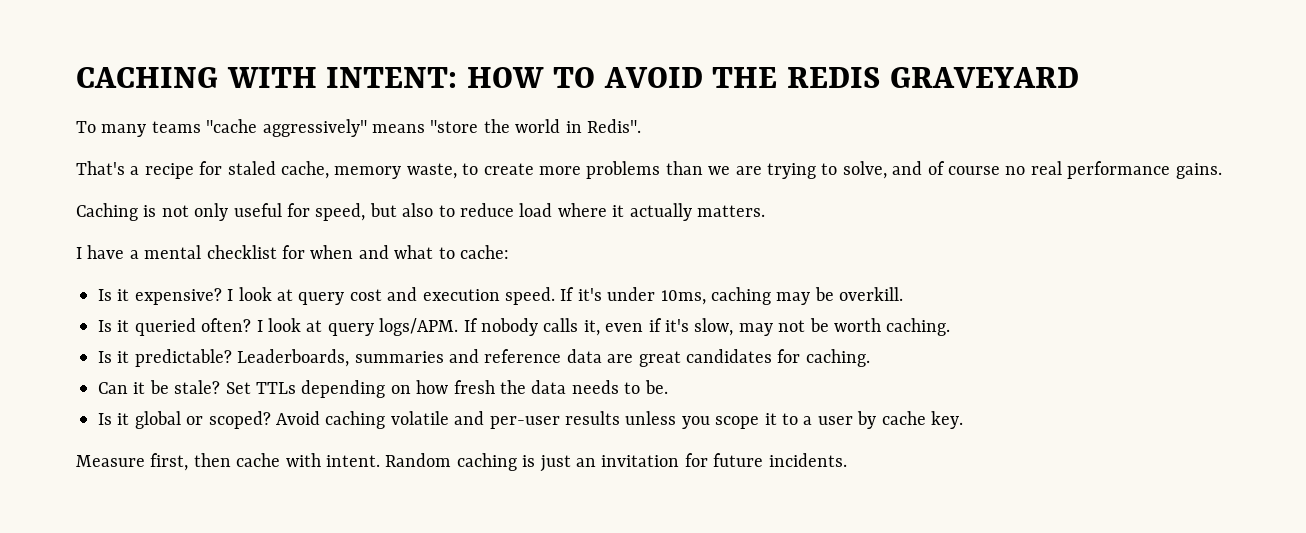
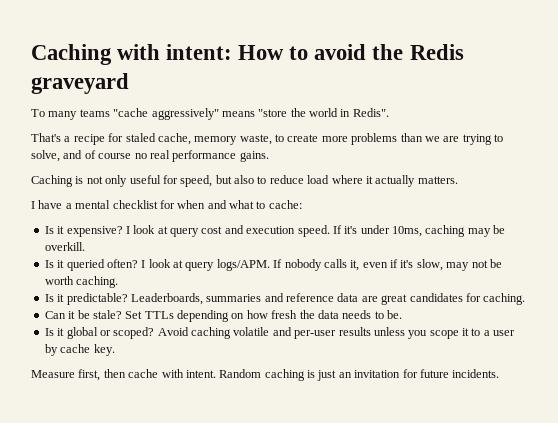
[76,67,1079,88] CACHING WITH INTENT: HOW TO AVOID THE REDIS GRAVEYARD -> [31,44,464,65] [31,73,129,94] Caching with intent: How to avoid the Redis graveyard

